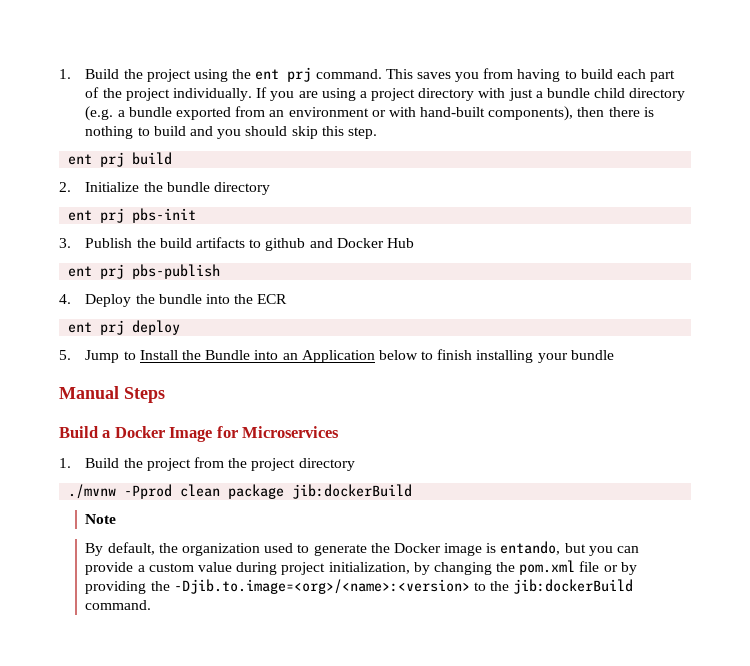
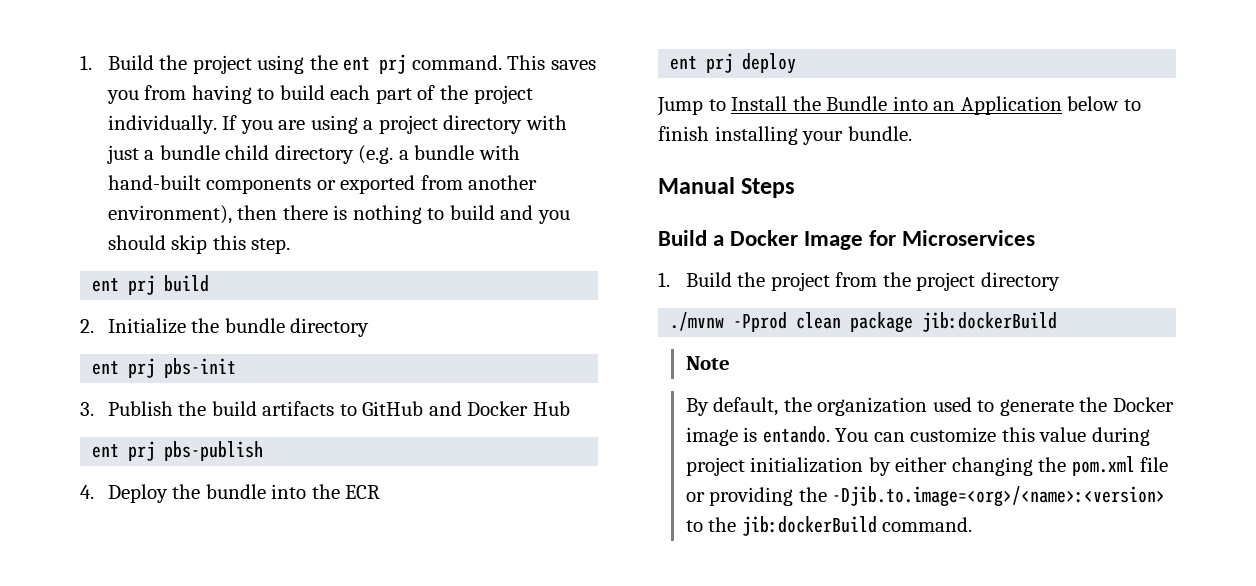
[175,106,574,121] exported from an environment or with hand-built components), -> [479,145,521,160] [107,175,538,194] [107,205,232,224] with hand-built components or exported from another environment),
[265,238,306,251] github -> [362,401,424,416] GitHub
[59,350,71,360] 5. -> (797, 63) none
[570,350,614,360] bundle -> [847,126,912,141] bundle.
[500,541,639,556] [85,562,430,575] entando, but you can provide a custom value during project initialization, by -> [762,426,1151,446] [685,457,948,476] entando. You can customize this value during project initialization by either
[620,562,637,575] by -> (705, 497) none

